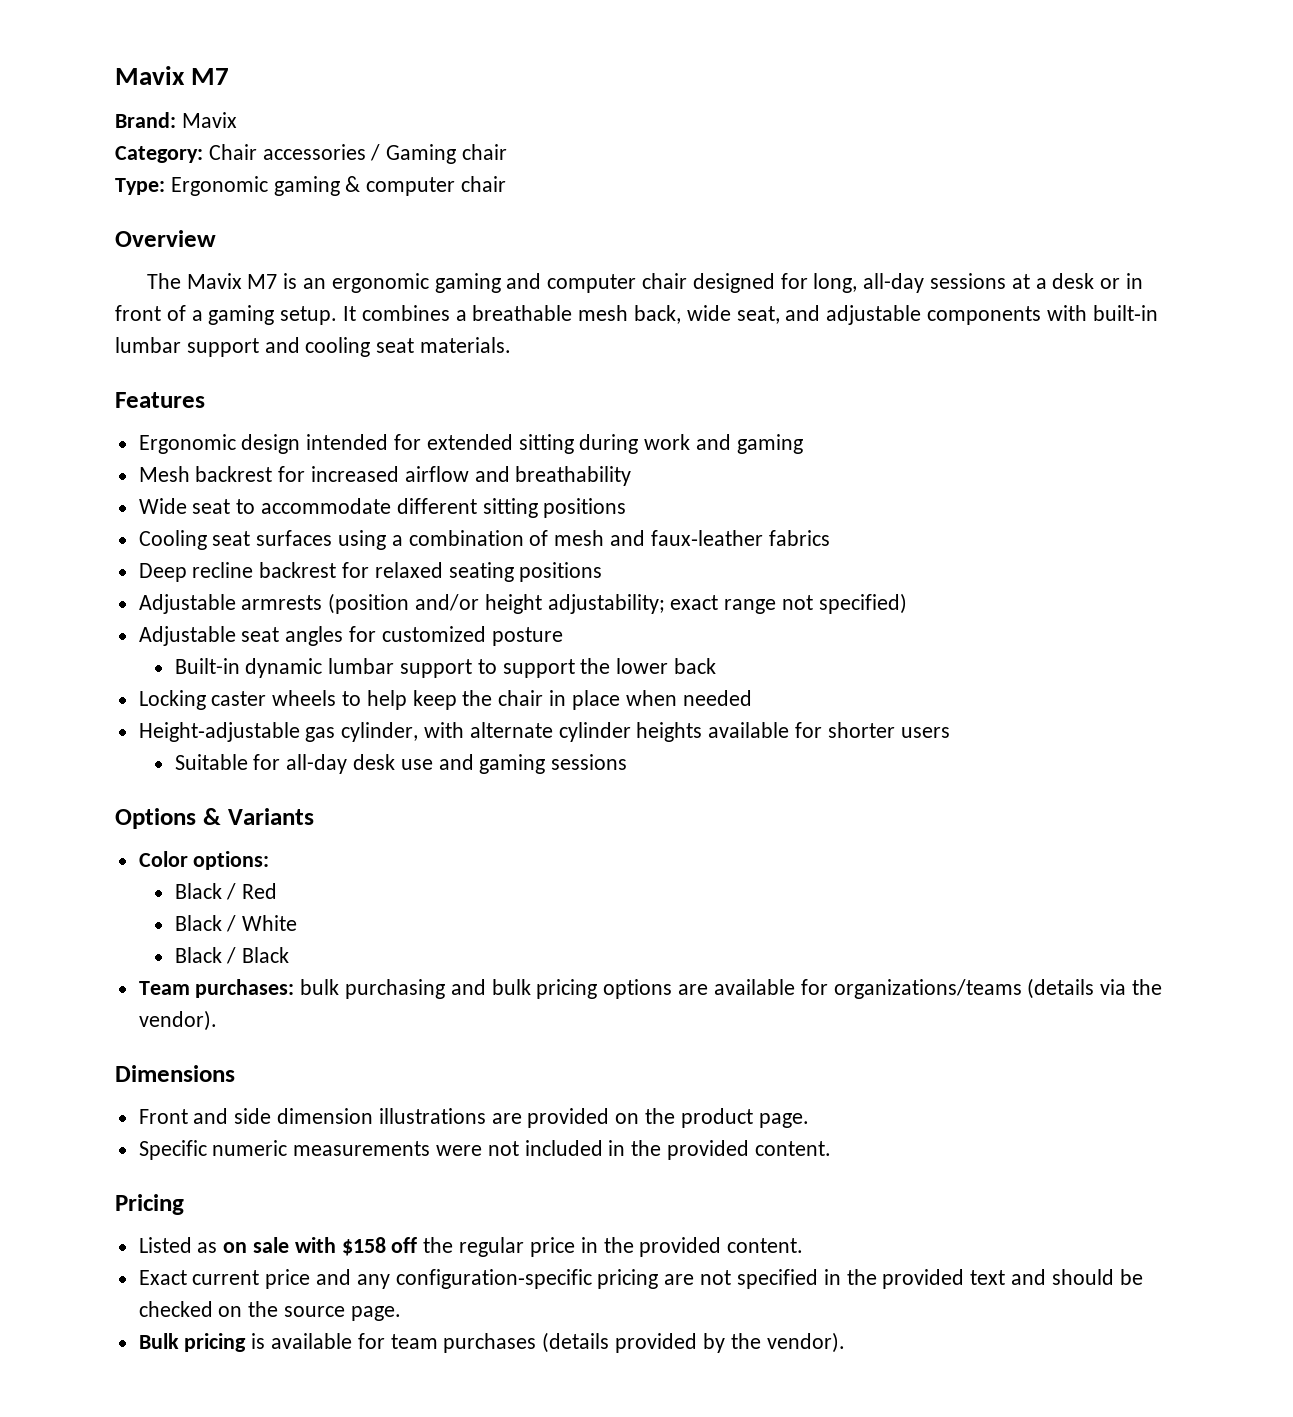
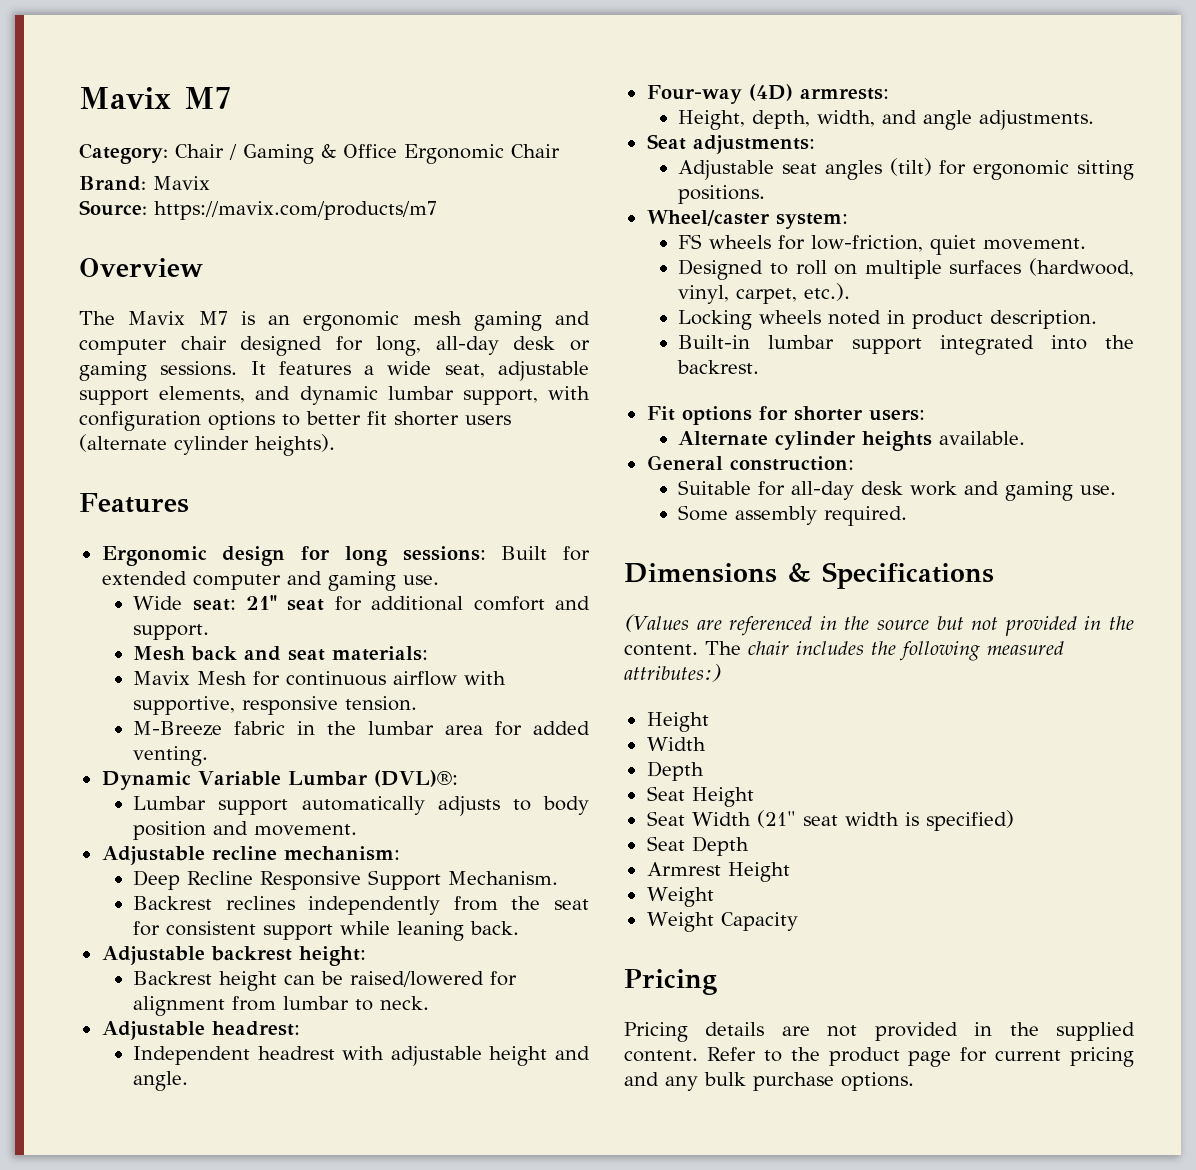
[115,112,237,128] [115,144,508,164] [115,176,507,196] Brand: Mavix // Category: Chair accessories / Gaming chair // Type: Ergonomic gaming & computer chair -> [79,143,560,164] [79,176,210,191] [79,200,437,220] Category: Chair / Gaming & Office Ergonomic Chair // Brand: Mavix // Source: https://mavix.com/products/m7
(429, 283) none -> [412,311,462,325] mesh
[930,273,1144,289] [115,305,1158,325] [115,337,512,357] [115,392,205,408] [138,434,803,454] [138,466,632,486] [138,498,627,518] [138,530,830,550] [138,562,603,582] [138,593,907,614] [138,626,563,646] sessions at a desk or in front of a gaming setup. It combines a breathable mesh back, wide seat, and adjustable components with built‑in lumbar support and cooling seat materials. // Features // Ergonomic design intended for extended sitting during work and gaming // Mesh backrest for increased airflow and breathability // Wide seat to accommodate different sitting positions // Cooling seat surfaces using a combination of mesh and faux‑leather fabrics // Deep recline backrest for relaxed seating positions // Adjustable armrests (position and/or height adjustability; exact range not specified) // Adjustable seat angles for customized posture -> [513,336,590,351] [79,361,589,381] [79,386,590,405] [79,411,511,431] [79,434,335,456] [79,493,189,513] [101,546,590,566] [101,571,439,591] [133,595,590,611] [133,624,210,640] [133,646,429,661] [133,671,507,686] [133,696,418,715] [133,721,590,736] [133,746,209,766] [101,770,458,790] [133,796,589,816] [133,821,358,840] [101,846,400,865] [133,870,559,890] [133,896,589,915] [133,921,520,941] [101,946,366,966] [133,971,518,991] [133,996,430,1016] [101,1021,300,1040] [133,1046,590,1066] [133,1071,189,1091] [646,84,889,104] [678,110,1095,130] [646,134,815,154] [678,158,1134,180] [678,185,766,204] [646,210,848,229] [678,234,1087,255] [678,258,1134,280] [678,283,851,304] [678,310,1098,330] desk or gaming sessions. It features a wide seat, adjustable support elements, and dynamic lumbar support, with configuration options to better fit shorter users (alternate cylinder heights). // Features // Ergonomic design for long sessions: Built for extended computer and gaming use. // Wide seat: 21" seat for additional comfort and support. // Mesh back and seat materials: // Mavix Mesh for continuous airflow with supportive, responsive tension. // M-Breeze fabric in the lumbar area for added venting. // Dynamic Variable Lumbar (DVL)®: // Lumbar support automatically adjusts to body position and movement. // Adjustable recline mechanism: // Deep Recline Responsive Support Mechanism. // Backrest reclines independently from the seat for consistent support while leaning back. // Adjustable backrest height: // Backrest height can be raised/lowered for alignment from lumbar to neck. // Adjustable headrest: // Independent headrest with adjustable height and angle. // Four-way (4D) armrests: // Height, depth, width, and angle adjustments. // Seat adjustments: // Adjustable seat angles (tilt) for ergonomic sitting positions. // Wheel/caster system: // FS wheels for low-friction, quiet movement. // Designed to roll on multiple surfaces (hardwood, vinyl, carpet, etc.). // Locking wheels noted in product description.
[245,658,717,678] [138,690,752,710] [138,722,950,742] dynamic lumbar support to support the lower back // Locking caster wheels to help keep the chair in place when needed // Height‑adjustable gas cylinder, with alternate cylinder heights available for shorter users -> [768,335,1134,355] [677,360,760,374] [646,406,925,425] [678,431,1026,451] [646,455,854,471] lumbar support integrated into the backrest. // Fit options for shorter users: // Alternate cylinder heights available. // General construction:
[400,754,628,774] [115,808,314,829] [138,851,270,870] [174,883,278,900] [174,915,298,932] [174,947,290,964] [138,978,1162,999] [138,1010,217,1031] [115,1065,235,1082] [138,1108,809,1128] [138,1140,831,1160] [115,1194,184,1215] [138,1237,804,1257] [138,1269,1143,1289] [138,1301,401,1321] [138,1332,845,1353] use and gaming sessions // Options & Variants // Color options: // Black / Red // Black / White // Black / Black // Team purchases: bulk purchasing and bulk pricing options are available for organizations/teams (details via the vendor). // Dimensions // Front and side dimension illustrations are provided on the product page. // Specific numeric measurements were not included in the provided content. // Pricing // Listed as on sale with $158 off the regular price in the provided content. // Exact current price and any configuration‑specific pricing are not specified in the provided text and should be checked on the source page. // Bulk pricing is available for team purchases (details provided by the vendor). -> [910,481,1117,501] [678,505,908,526] [624,562,994,589] [624,614,1134,636] [624,641,1064,661] [624,664,721,682] [646,712,709,732] [646,737,706,751] [646,761,704,781] [646,786,754,807] [646,810,1014,831] [646,836,749,856] [646,862,790,882] [646,887,714,907] [646,912,798,932] [624,969,717,995] [624,1022,1135,1042] [624,1047,1134,1067] [624,1072,914,1091] work and gaming use. // Some assembly required. // Dimensions & Specifications // (Values are referenced in the source but not provided in the content. The chair includes the following measured attributes:) // Height // Width // Depth // Seat Height // Seat Width (21" seat width is specified) // Seat Depth // Armrest Height // Weight // Weight Capacity // Pricing // Pricing details are not provided in the supplied content. Refer to the product page for current pricing and any bulk purchase options.

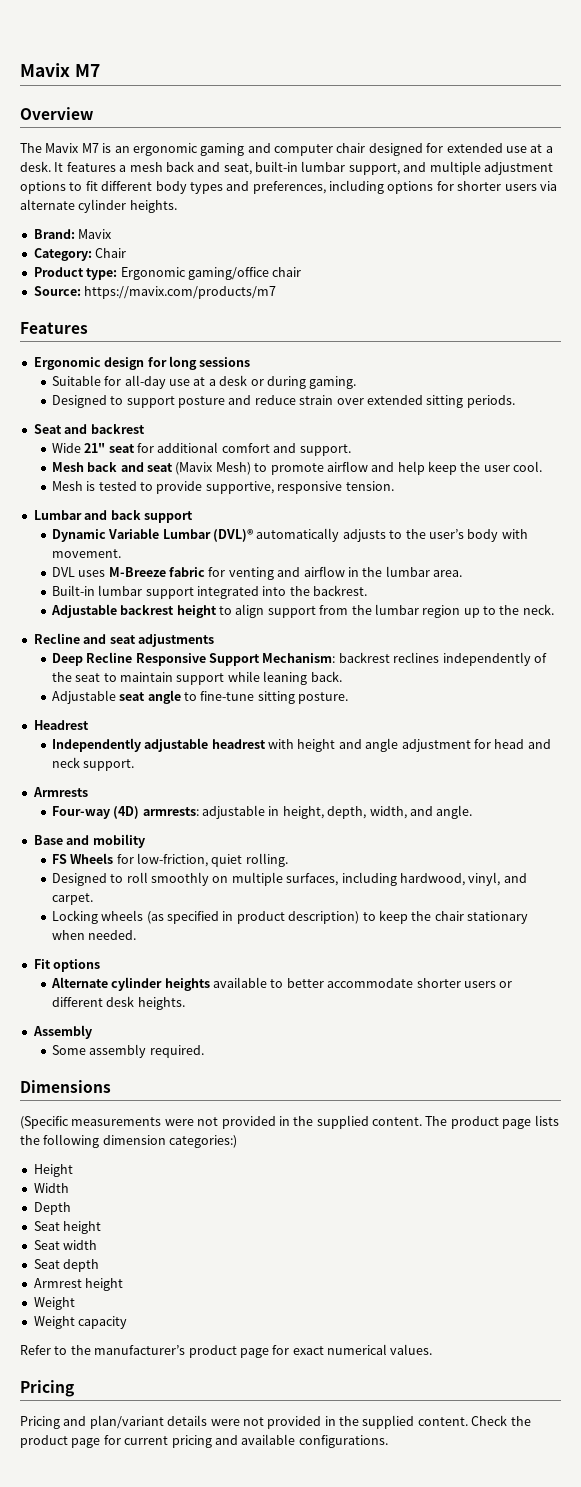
[79,87,231,109] [79,143,560,164] [79,176,210,191] [79,200,437,220] Mavix M7 // Category: Chair / Gaming & Office Ergonomic Chair // Brand: Mavix // Source: https://mavix.com/products/m7 -> [20,63,100,77] Mavix M7
[412,311,462,325] mesh -> (198, 149) none
[376,336,590,356] [79,361,589,381] [79,386,590,405] [79,411,511,431] [79,434,335,456] long, all-day desk or gaming sessions. It features a wide seat, adjustable support elements, and dynamic lumbar support, with configuration options to better fit shorter users (alternate cylinder heights). -> [446,143,553,153] [20,161,553,175] [20,180,557,194] [20,199,177,213] [33,229,113,239] [33,248,127,261] [33,267,302,280] [33,286,277,299] extended use at a desk. It features a mesh back and seat, built-in lumbar support, and multiple adjustment options to fit different body types and preferences, including options for shorter users via alternate cylinder heights. // Brand: Mavix // Category: Chair // Product type: Ergonomic gaming/office chair // Source: https://mavix.com/products/m7
[402,546,590,561] [101,571,439,591] sessions: Built for extended computer and gaming use. -> [199,357,251,367] [51,375,357,389] [51,395,515,408] [33,424,145,434] sessions // Suitable for all-day use at a desk or during gaming. // Designed to support posture and reduce strain over extended sitting periods. // Seat and backrest
[192,599,236,611] seat: -> (81, 448) none
[332,646,429,661] [133,671,507,686] [133,696,418,715] [133,721,590,736] [133,746,209,766] [101,770,458,790] [133,796,589,816] [133,821,358,840] [101,846,400,865] [133,870,559,890] [133,896,589,915] [133,921,520,941] [101,946,366,966] [133,971,518,991] [133,996,430,1016] [101,1021,300,1040] [133,1046,590,1066] [133,1071,189,1091] [646,84,889,104] [678,110,1095,130] [646,134,815,154] [678,158,1134,180] [678,185,766,204] [646,210,848,229] [678,234,1087,255] [678,258,1134,280] [678,283,851,304] [678,310,1098,330] materials: // Mavix Mesh for continuous airflow with supportive, responsive tension. // M-Breeze fabric in the lumbar area for added venting. // Dynamic Variable Lumbar (DVL)®: // Lumbar support automatically adjusts to body position and movement. // Adjustable recline mechanism: // Deep Recline Responsive Support Mechanism. // Backrest reclines independently from the seat for consistent support while leaning back. // Adjustable backrest height: // Backrest height can be raised/lowered for alignment from lumbar to neck. // Adjustable headrest: // Independent headrest with adjustable height and angle. // Four-way (4D) armrests: // Height, depth, width, and angle adjustments. // Seat adjustments: // Adjustable seat angles (tilt) for ergonomic sitting positions. // Wheel/caster system: // FS wheels for low-friction, quiet movement. // Designed to roll on multiple surfaces (hardwood, vinyl, carpet, etc.). // Locking wheels noted in product description. -> [175,461,543,475] [51,481,394,494] [33,510,193,523] [51,528,528,542] [51,549,121,558] [51,566,463,580] (Mavix Mesh) to promote airflow and help keep the user cool. // Mesh is tested to provide supportive, responsive tension. // Lumbar and back support // Dynamic Variable Lumbar (DVL)® automatically adjusts to the user’s body with movement. // DVL uses M-Breeze fabric for venting and airflow in the lumbar area.
(760, 367) none -> [50,604,554,618] [33,633,214,647] [51,652,547,666] [51,671,342,685] [51,690,349,704] [33,720,89,730] [51,738,551,752] [51,757,135,771] [32,787,88,797] [51,805,473,819] [33,834,145,848] [51,853,288,867] [51,872,527,886] [51,893,93,905] [51,910,529,924] [51,930,137,940] // Adjustable backrest height to align support from the lumbar region up to the neck. // Recline and seat adjustments // Deep Recline Responsive Support Mechanism: backrest reclines independently of the seat to maintain support while leaning back. // Adjustable seat angle to fine-tune sitting posture. // Headrest // Independently adjustable headrest with height and angle adjustment for head and neck support. // Armrests // Four-way (4D) armrests: adjustable in height, depth, width, and angle. // Base and mobility // FS Wheels for low-friction, quiet rolling. // Designed to roll smoothly on multiple surfaces, including hardwood, vinyl, and carpet. // Locking wheels (as specified in product description) to keep the chair stationary when needed.
[758,406,925,421] for shorter users: -> (101, 965) none
[939,431,1026,445] [646,455,854,471] [678,480,1117,501] [678,505,908,526] [624,562,994,589] [624,614,1134,636] available. // General construction: // Suitable for all-day desk work and gaming use. // Some assembly required. // Dimensions & Specifications // (Values are referenced in the source but not provided in the -> [213,977,513,988] [51,996,185,1010] [32,1025,92,1039] [51,1044,204,1058] [20,1080,111,1093] [20,1115,369,1129] available to better accommodate shorter users or different desk heights. // Assembly // Some assembly required. // Dimensions // (Specific measurements were not provided in the supplied
[748,641,1064,661] [624,664,721,682] chair includes the following measured attributes:) -> [450,1115,559,1129] [20,1134,238,1148] product page lists the following dimension categories:)
[691,787,754,807] [646,810,838,828] Height // Seat Width (21" seat -> [63,1221,102,1234] [33,1240,60,1250] height // Seat
[904,810,1014,831] [646,836,749,856] is specified) // Seat Depth -> [33,1259,100,1272] // Seat depth
[727,862,790,882] Height -> [85,1278,124,1291] height
[720,912,798,931] [624,969,717,995] [624,1022,1135,1042] [624,1047,782,1062] Capacity // Pricing // Pricing details are not provided in the supplied content. Refer to -> [78,1316,128,1329] [20,1344,433,1358] [20,1380,74,1397] [20,1415,508,1429] capacity // Refer to the manufacturer’s product page for exact numerical values. // Pricing // Pricing and plan/variant details were not provided in the supplied content. Check
[665,1072,914,1091] any bulk purchase options. -> [241,1434,388,1448] available configurations.

